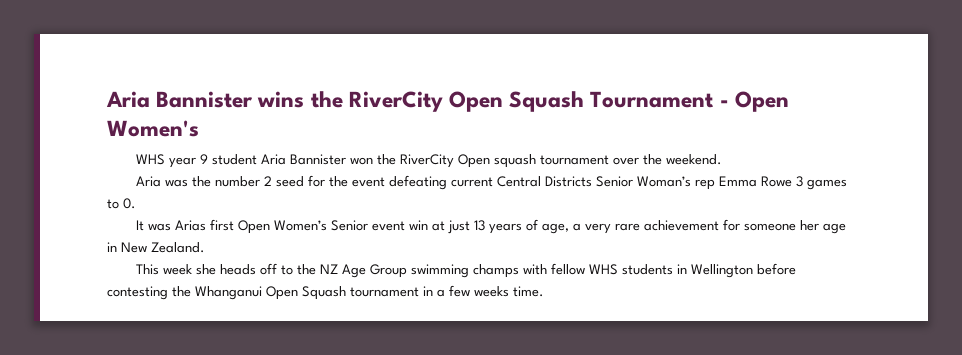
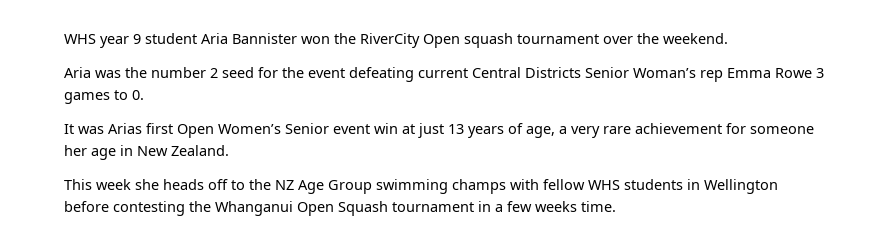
[106,91,789,112] [107,120,199,137] Aria Bannister wins the RiverCity Open Squash Tournament - Open Women's // -> (64, 39) none

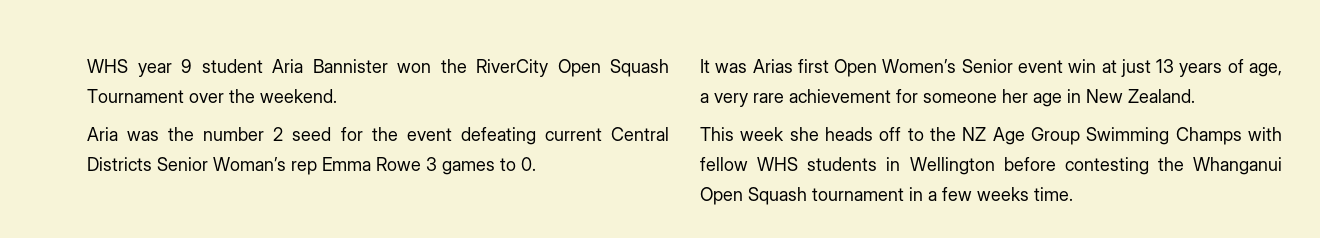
[464,33,599,48] squash tournament -> [610,59,669,77] [87,89,184,103] Squash Tournament
[376,179,506,194] swimming champs -> [1086,127,1242,145] Swimming Champs

